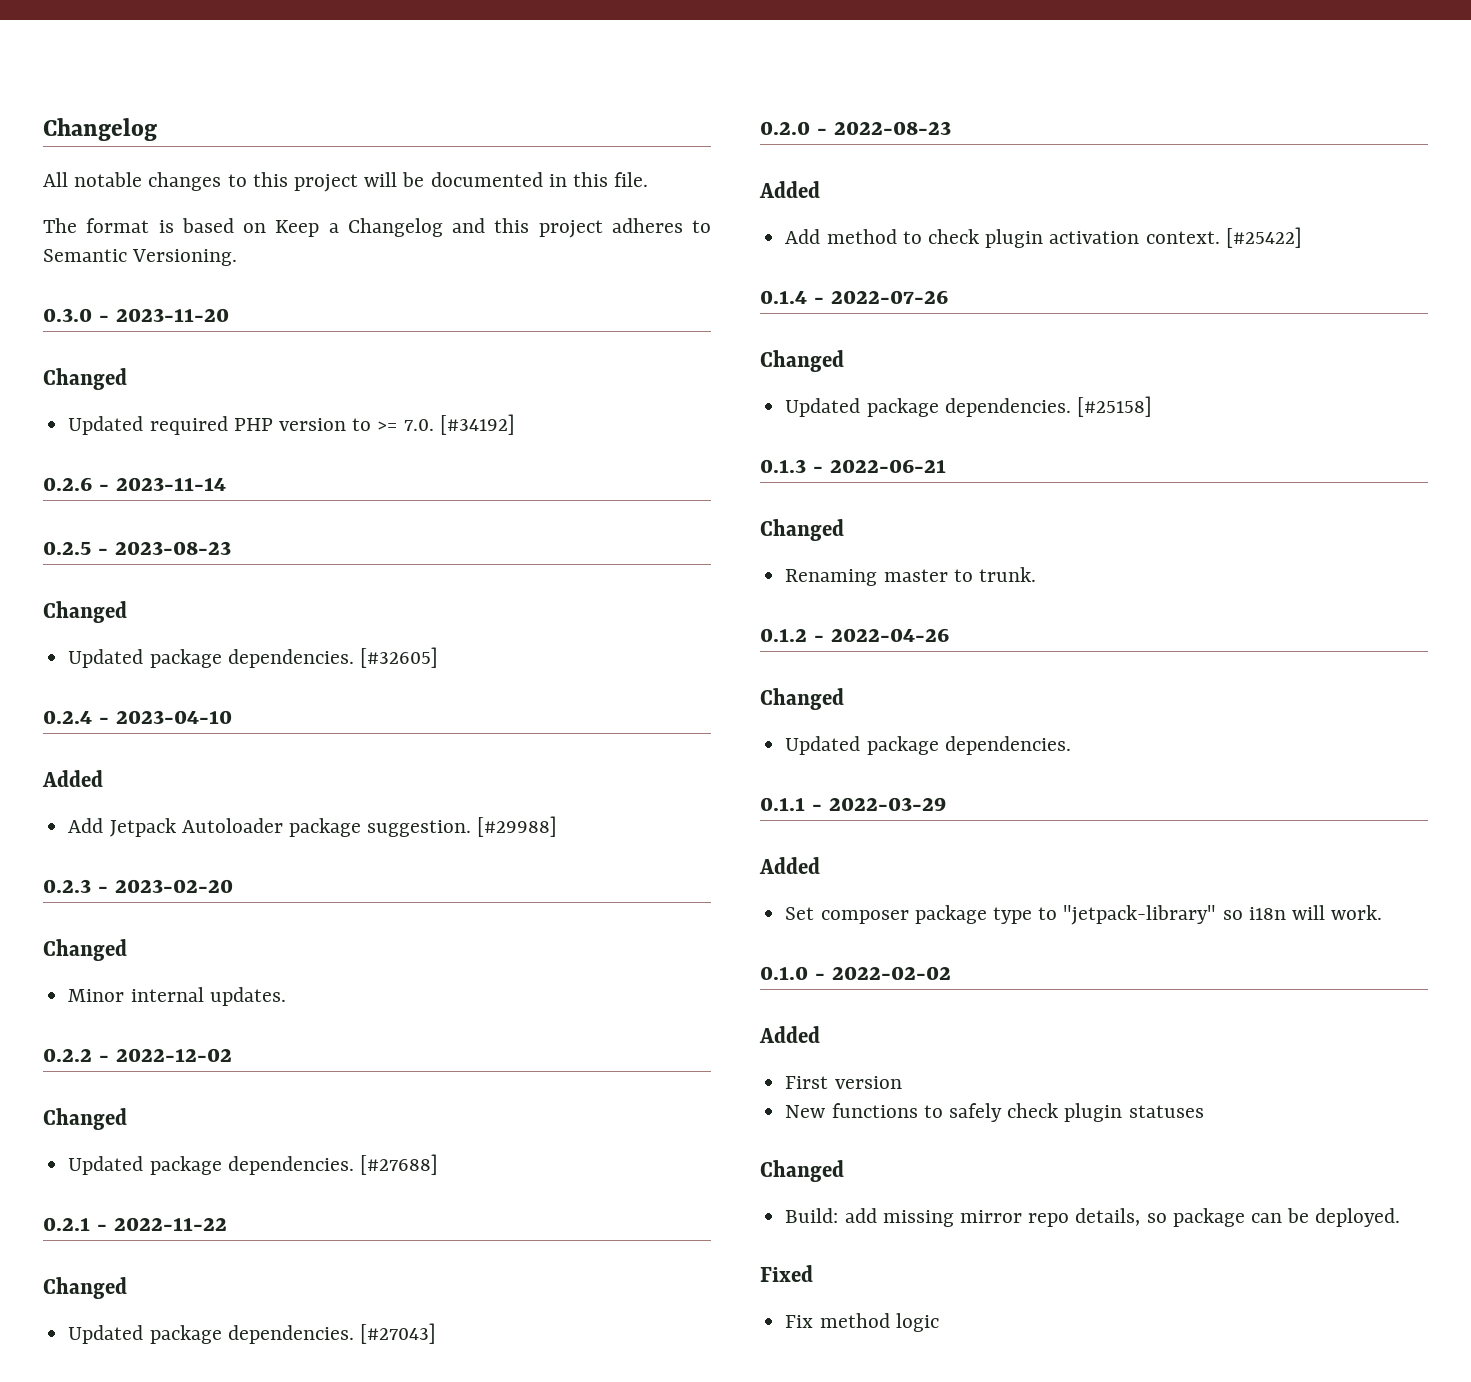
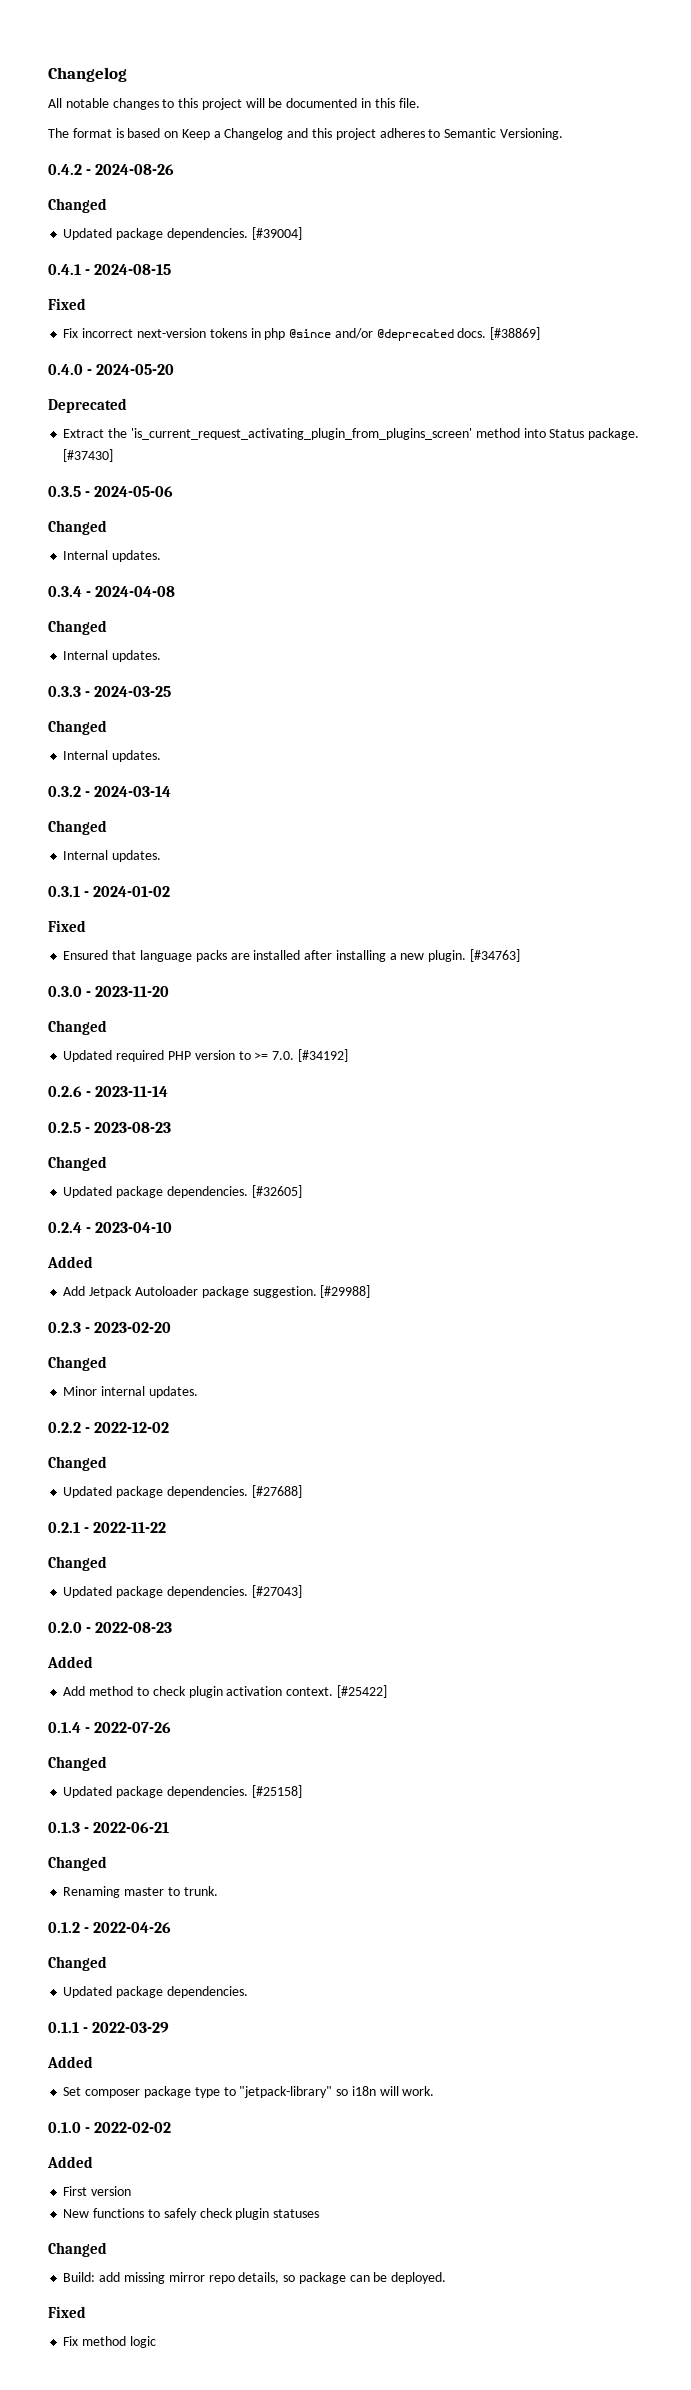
(238, 257) none -> [48,164,175,175] [48,198,107,213] [63,227,302,240] [48,264,172,275] [48,298,86,310] [63,327,541,341] [48,364,175,375] [48,398,127,413] [63,428,640,440] [63,449,114,462] [48,486,174,497] [48,520,107,535] [63,550,162,562] [48,586,176,597] [48,620,107,635] [63,650,162,662] [48,686,172,697] [48,720,107,735] [63,750,162,762] [48,786,172,797] [48,820,107,835] [63,850,162,862] [48,886,171,897] [48,920,86,932] [63,949,520,962] // 0.4.2 - 2024-08-26 // Changed // Updated package dependencies. [#39004] // 0.4.1 - 2024-08-15 // Fixed // Fix incorrect next-version tokens in php @since and/or @deprecated docs. [#38869] // 0.4.0 - 2024-05-20 // Deprecated // Extract the 'is_current_request_activating_plugin_from_plugins_screen' method into Status package. [#37430] // 0.3.5 - 2024-05-06 // Changed // Internal updates. // 0.3.4 - 2024-04-08 // Changed // Internal updates. // 0.3.3 - 2024-03-25 // Changed // Internal updates. // 0.3.2 - 2024-03-14 // Changed // Internal updates. // 0.3.1 - 2024-01-02 // Fixed // Ensured that language packs are installed after installing a new plugin. [#34763]

